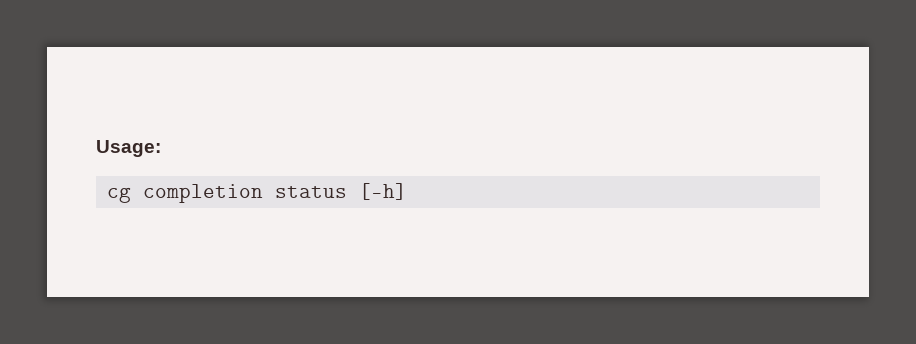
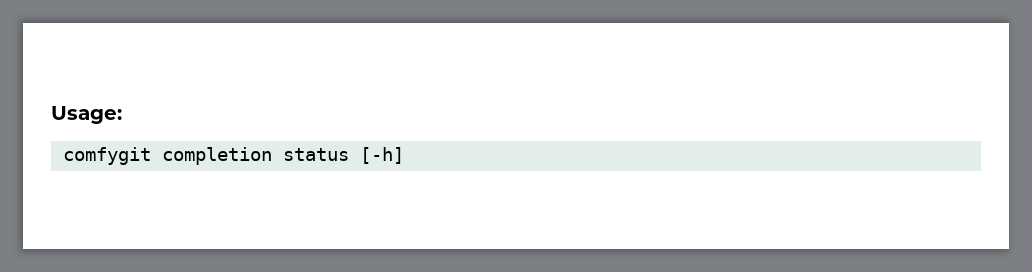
[107,187,132,203] cg -> [63,147,151,165] comfygit

